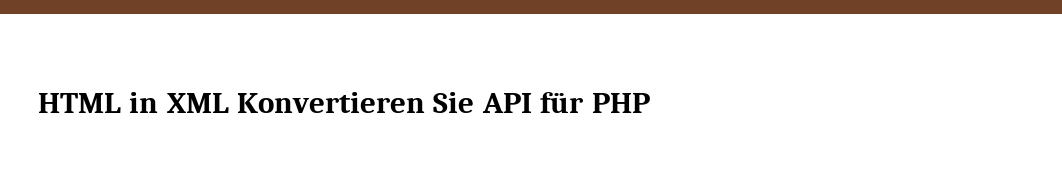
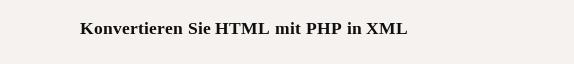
[38,92,650,113] HTML in XML Konvertieren Sie API für PHP -> [80,22,409,34] Konvertieren Sie HTML mit PHP in XML

